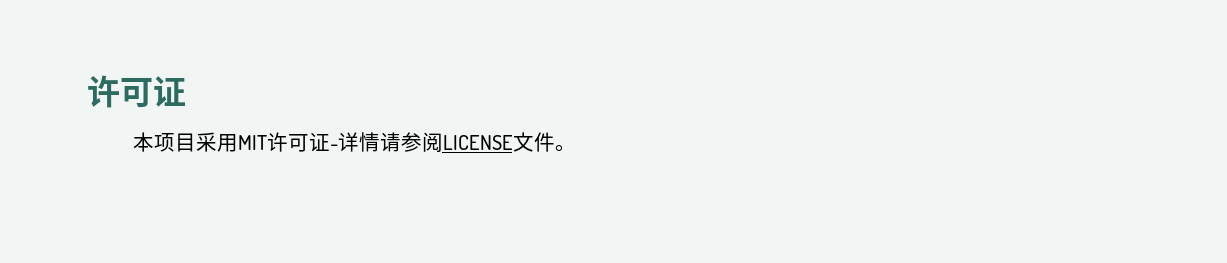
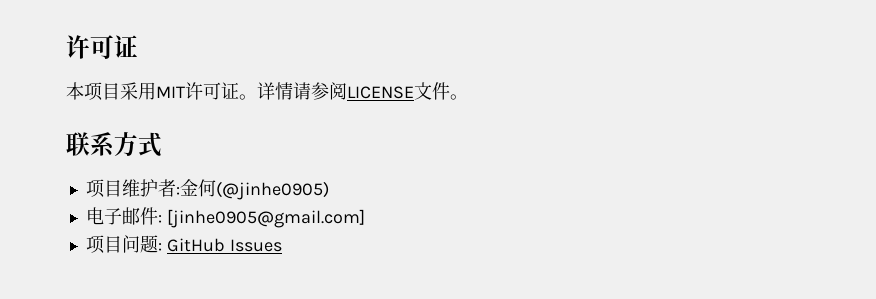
[329,144,338,150] - -> [239,94,257,100] 。
(576, 148) none -> [66,132,162,157] [85,179,329,200] [85,207,365,228] [85,235,282,254] // 联系方式 // 项目维护者:金何(@jinhe0905) // 电子邮件: [jinhe0905@gmail.com] // 项目问题: GitHub Issues

